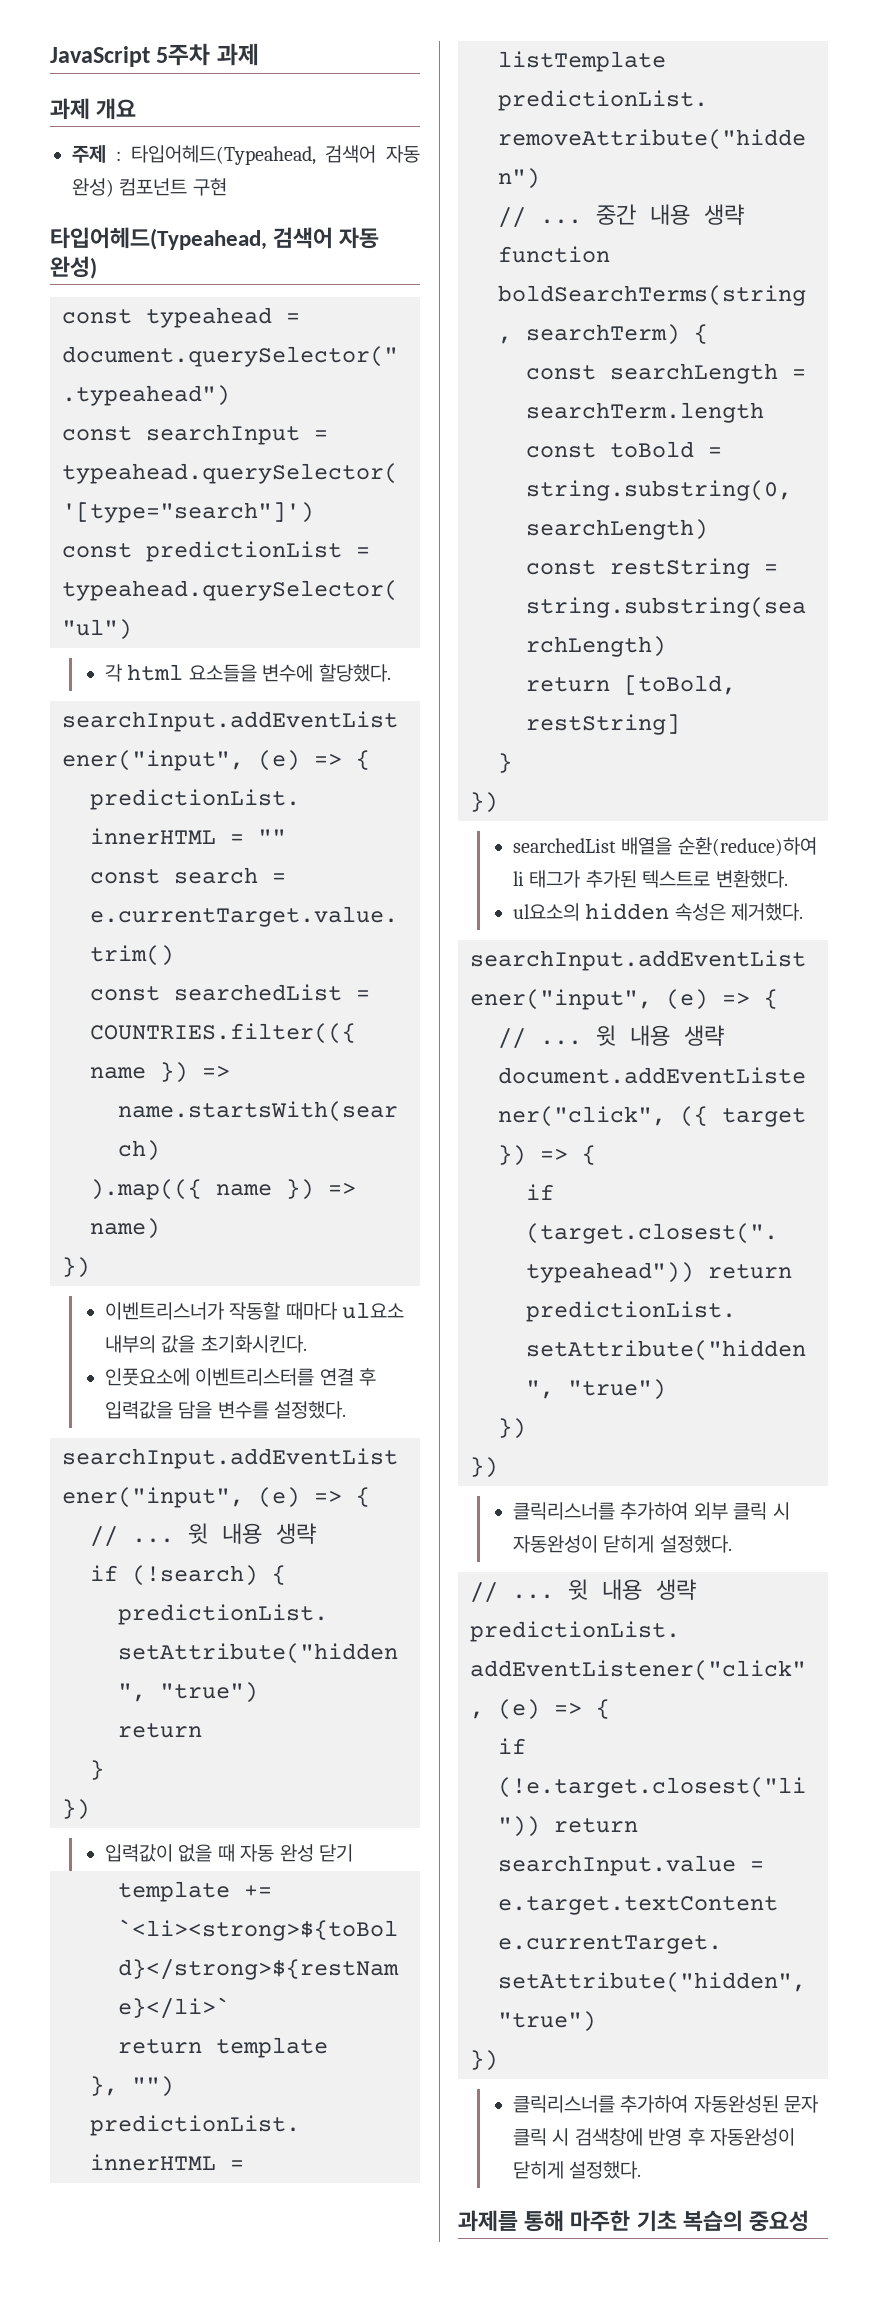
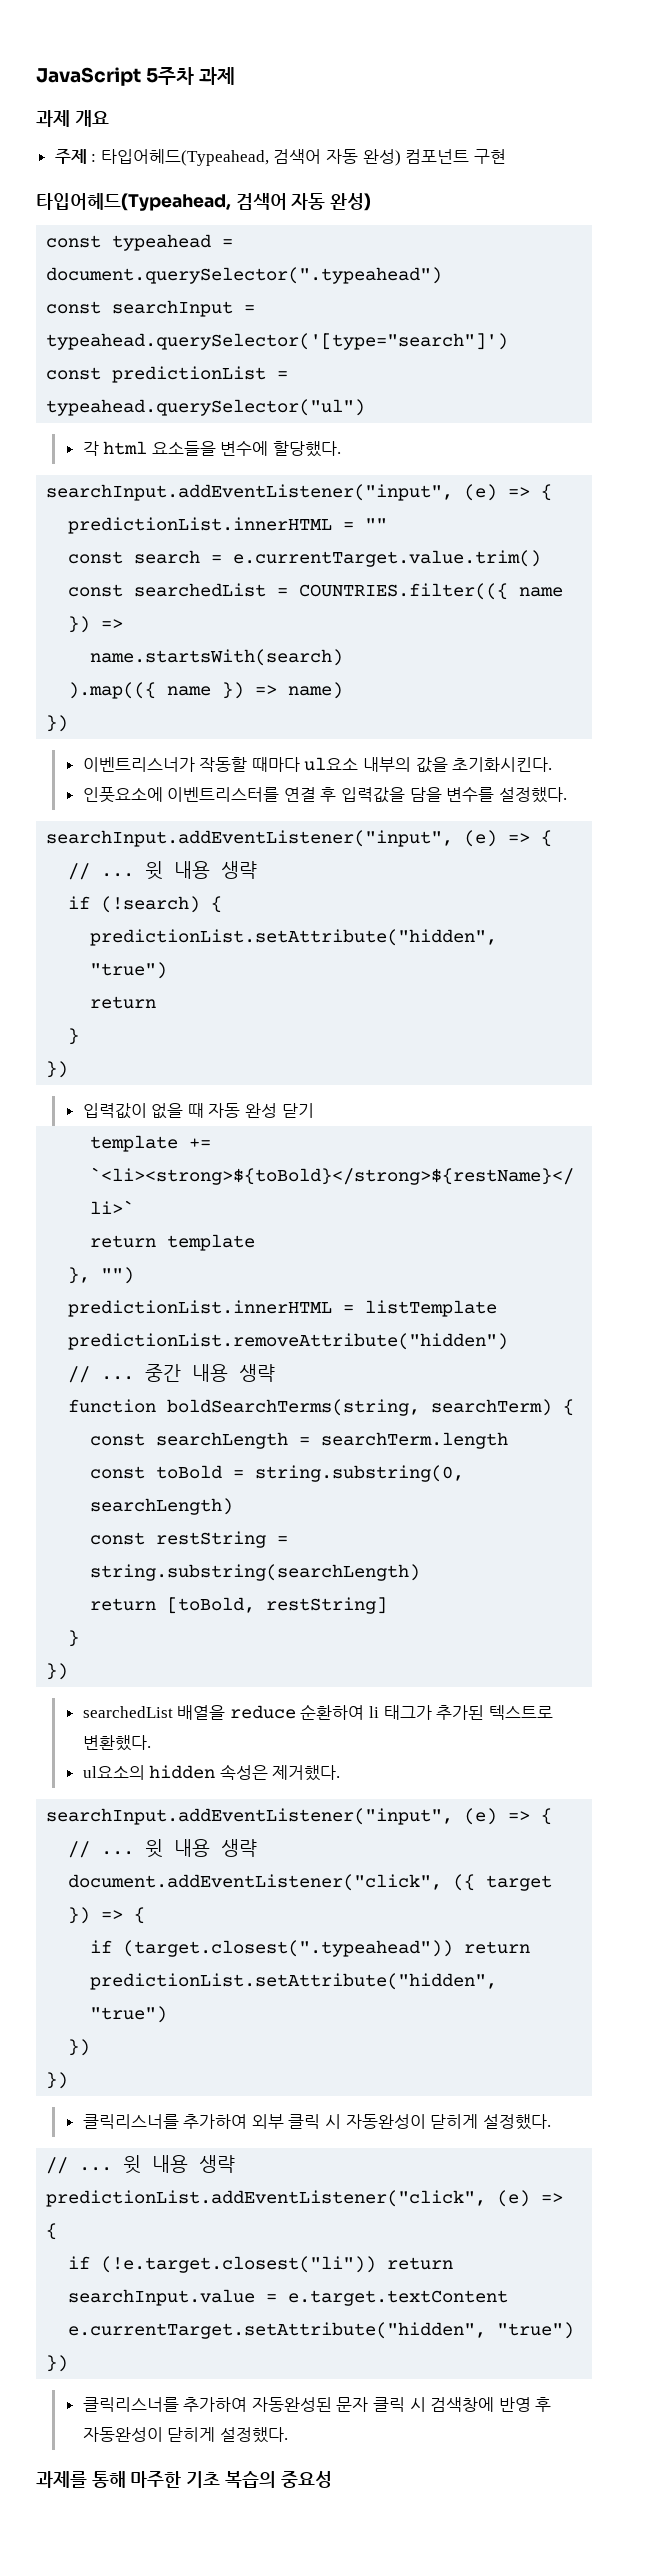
[677,837,817,856] 순환(reduce)하여 -> [229,1704,365,1720] reduce 순환하여

